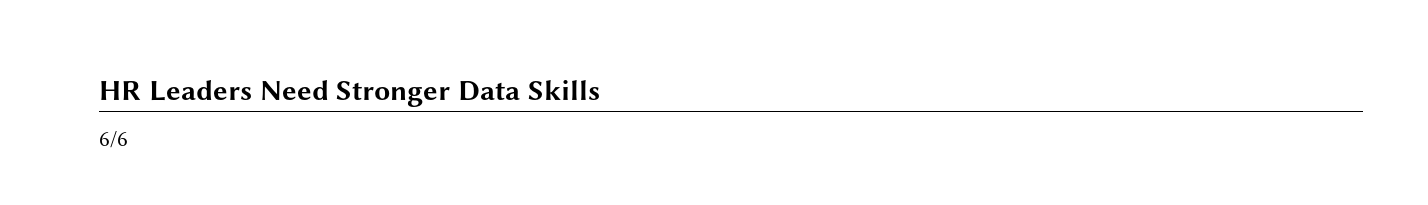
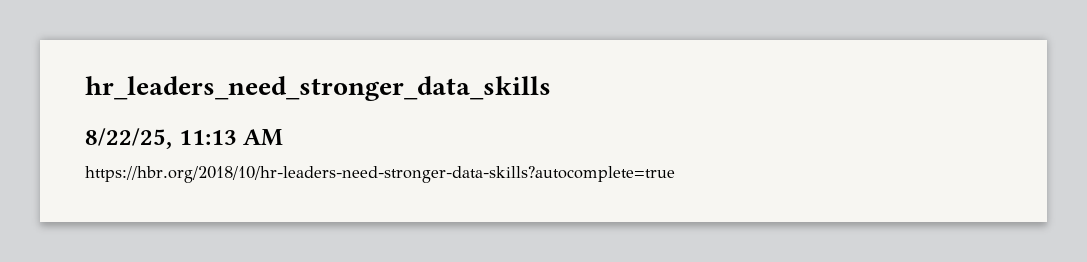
[99,80,601,107] [99,131,128,148] HR Leaders Need Stronger Data Skills // 6/6 -> [85,76,551,101] [85,128,284,149] [85,166,675,183] hr_leaders_need_stronger_data_skills // 8/22/25, 11:13 AM // https://hbr.org/2018/10/hr-leaders-need-stronger-data-skills?autocomplete=true

